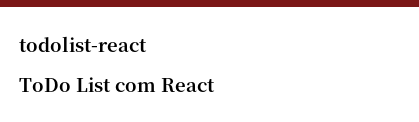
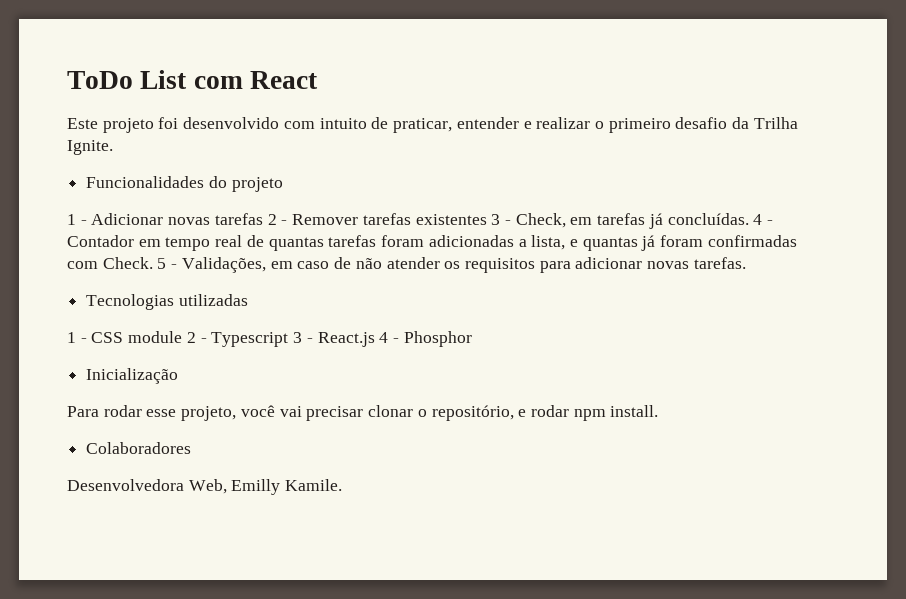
[19,36,147,52] todolist-react // -> (67, 80) none
(215, 85) none -> [67,117,798,133] [67,140,113,155] [86,176,283,192] [67,213,774,229] [67,235,797,251] [67,257,746,273] [86,294,248,310] [67,331,472,347] [86,368,179,384] [67,405,659,421] [86,442,192,454] [67,479,343,495] // Este projeto foi desenvolvido com intuito de praticar, entender e realizar o primeiro desafio da Trilha Ignite. // Funcionalidades do projeto // 1 - Adicionar novas tarefas 2 - Remover tarefas existentes 3 - Check, em tarefas já concluídas. 4 - Contador em tempo real de quantas tarefas foram adicionadas a lista, e quantas já foram confirmadas com Check. 5 - Validações, em caso de não atender os requisitos para adicionar novas tarefas. // Tecnologias utilizadas // 1 - CSS module 2 - Typescript 3 - React.js 4 - Phosphor // Inicialização // Para rodar esse projeto, você vai precisar clonar o repositório, e rodar npm install. // Colaboradores // Desenvolvedora Web, Emilly Kamile.

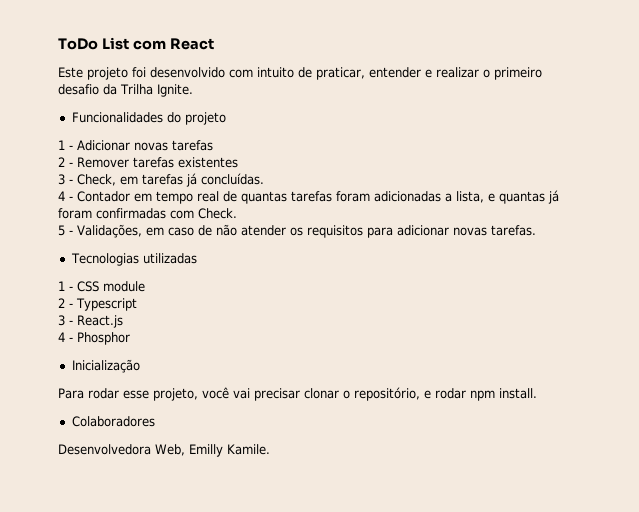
(263, 219) none -> (213, 145) //
(487, 219) none -> (238, 162) //
(749, 219) none -> (264, 179) //
(153, 263) none -> (237, 213) //
(183, 337) none -> (145, 286) //
(289, 339) none -> (137, 304) //
(375, 339) none -> (123, 321) //

